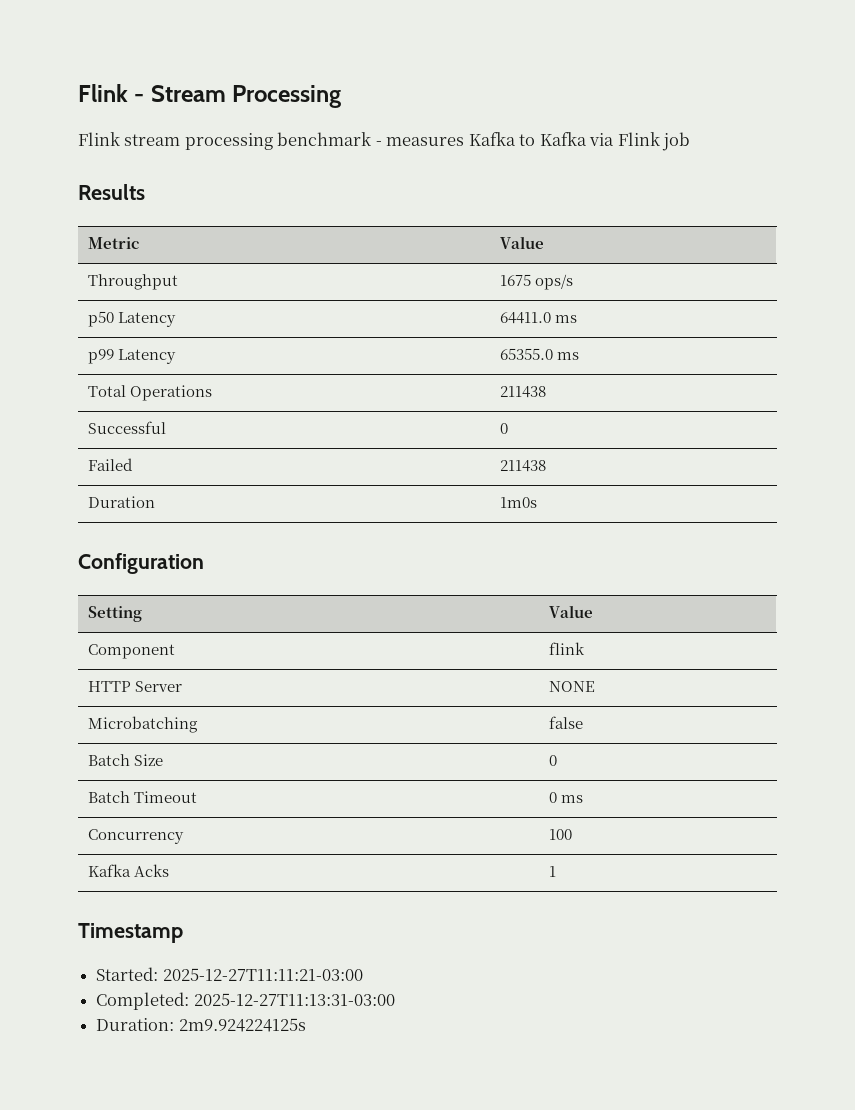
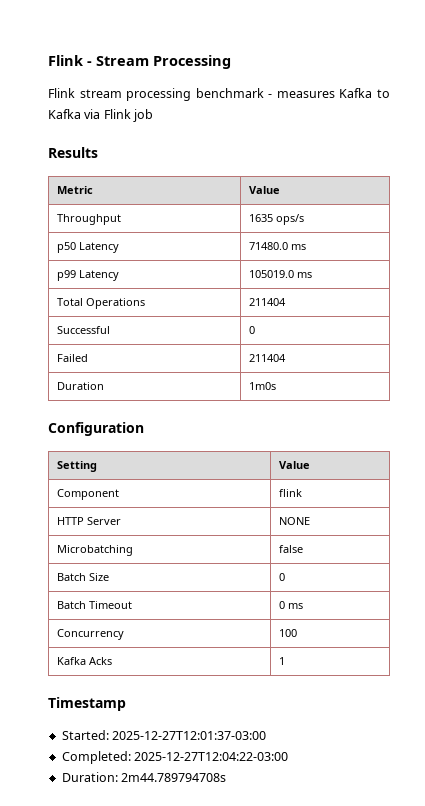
[500,274,532,286] 1675 -> [249,214,274,222] 1635
[500,312,552,324] 64411.0 -> [249,242,289,250] 71480.0
[500,348,554,360] 65355.0 -> [249,270,295,278] 105019.0
[500,386,547,398] 211438 -> [249,298,287,306] 211404
[500,460,547,472] 211438 -> [249,354,287,362] 211404
[162,968,363,981] 2025-12-27T11:11:21-03:00 -> [112,731,267,740] 2025-12-27T12:01:37-03:00
[193,993,395,1006] 2025-12-27T11:13:31-03:00 -> [134,752,289,761] 2025-12-27T12:04:22-03:00
[178,1018,306,1032] 2m9.924224125s -> [121,773,227,782] 2m44.789794708s

